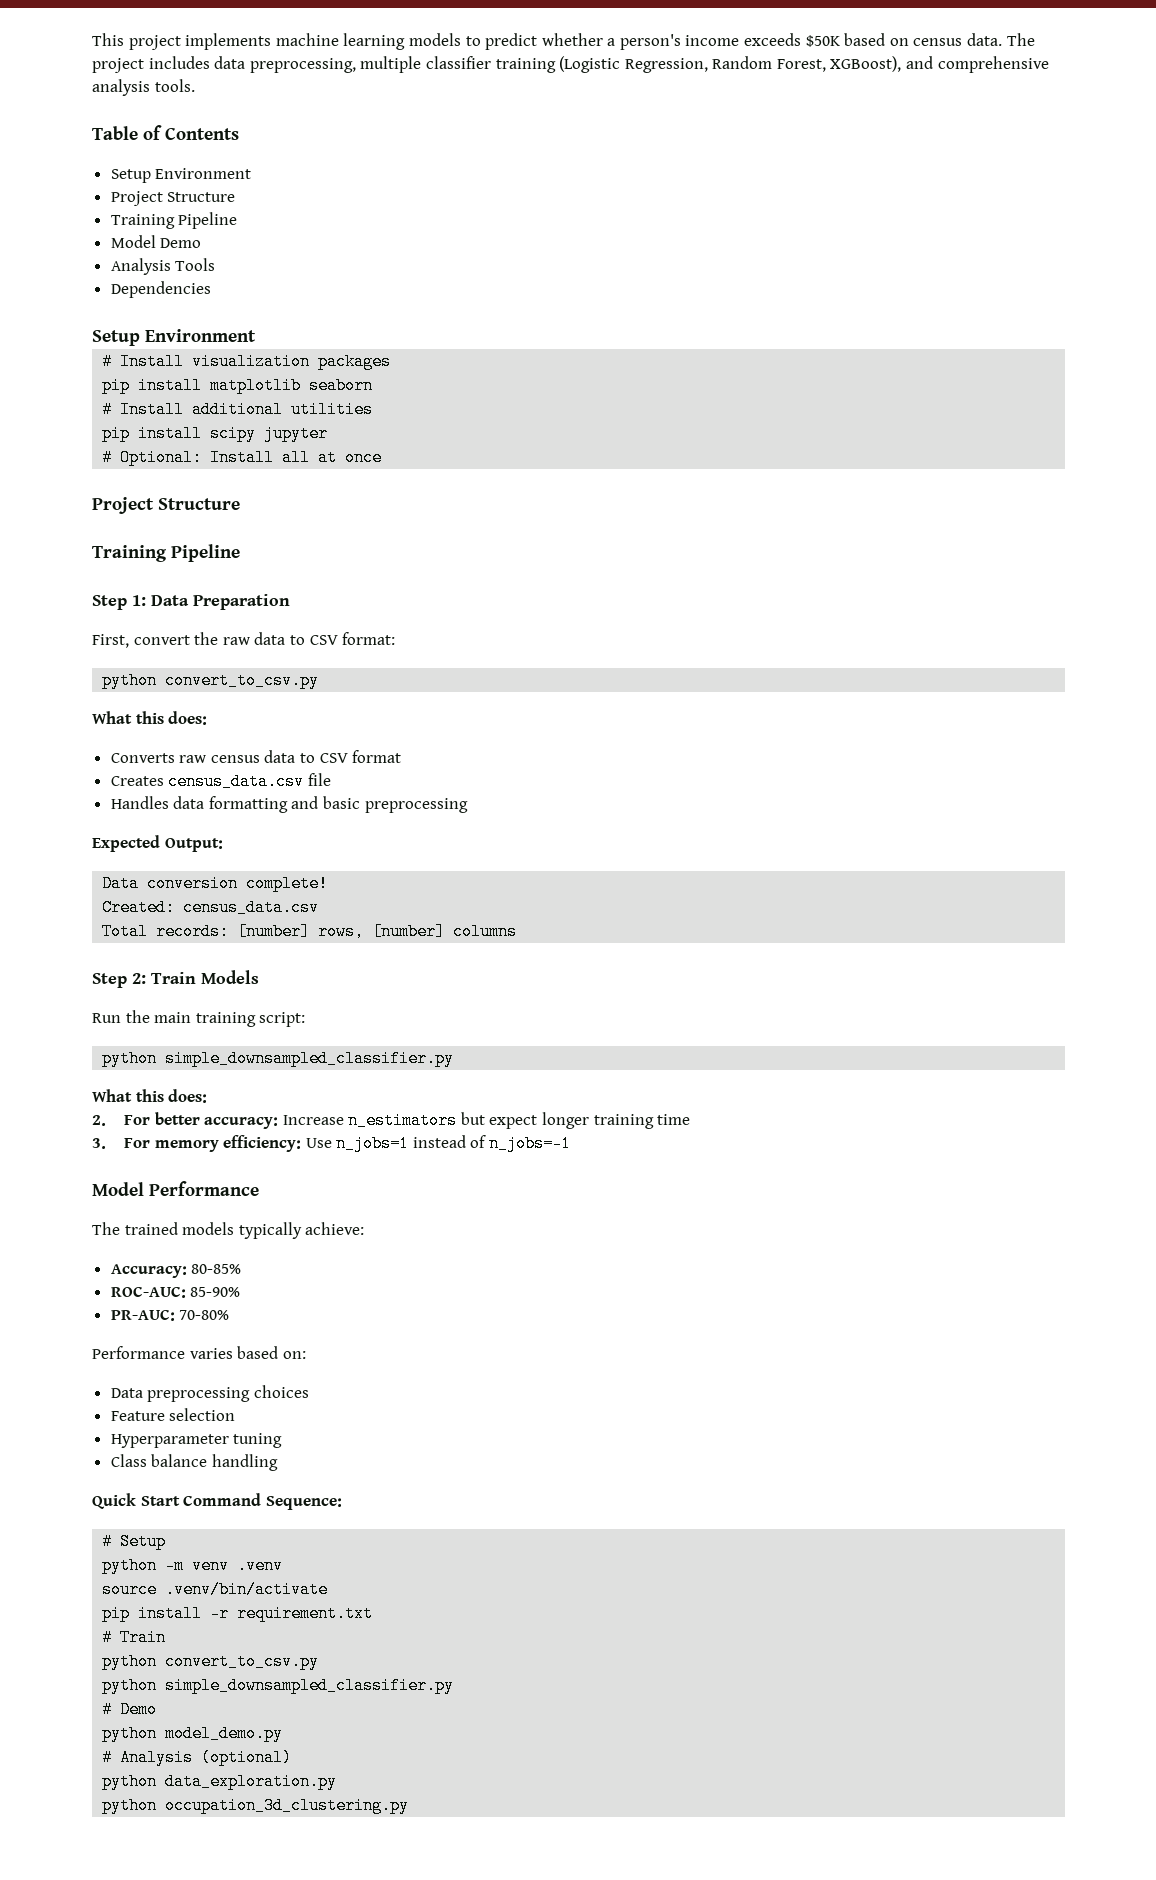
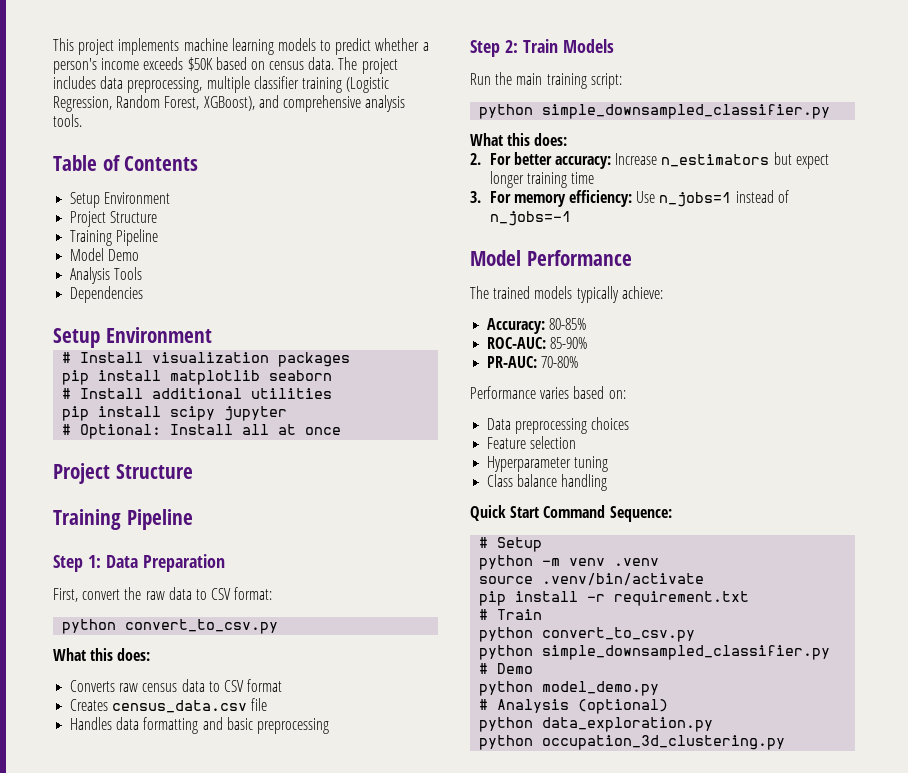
[92,835,223,852] [102,875,329,892] [102,899,320,916] [102,923,518,940] // Expected Output: // Data conversion complete! // Created: census_data.csv // Total records: [number] rows, [number] columns -> (329, 726) none

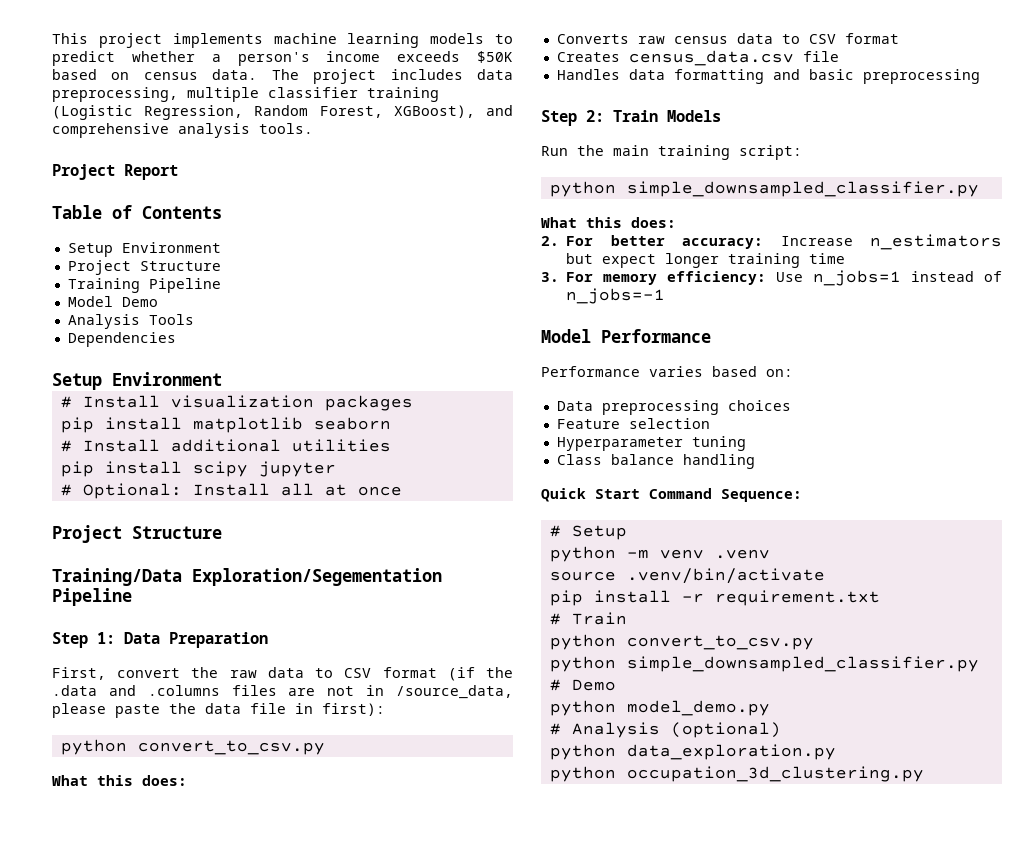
(82, 120) none -> [52,164,178,180] // Project Report
[53,509,121,530] Training -> [52,568,442,586] Training/Data Exploration/Segementation
[234,587,273,600] format: -> [382,667,513,681] [52,685,513,699] [52,703,385,718] format (if the .data and .columns files are not in /source_data, please paste the data file in first):
[470,286,663,303] [487,318,587,334] [487,337,588,349] [487,356,579,368] // The trained models typically achieve: // Accuracy: 80-85% // ROC-AUC: 85-90% // PR-AUC: 70-80% -> (711, 336) none

